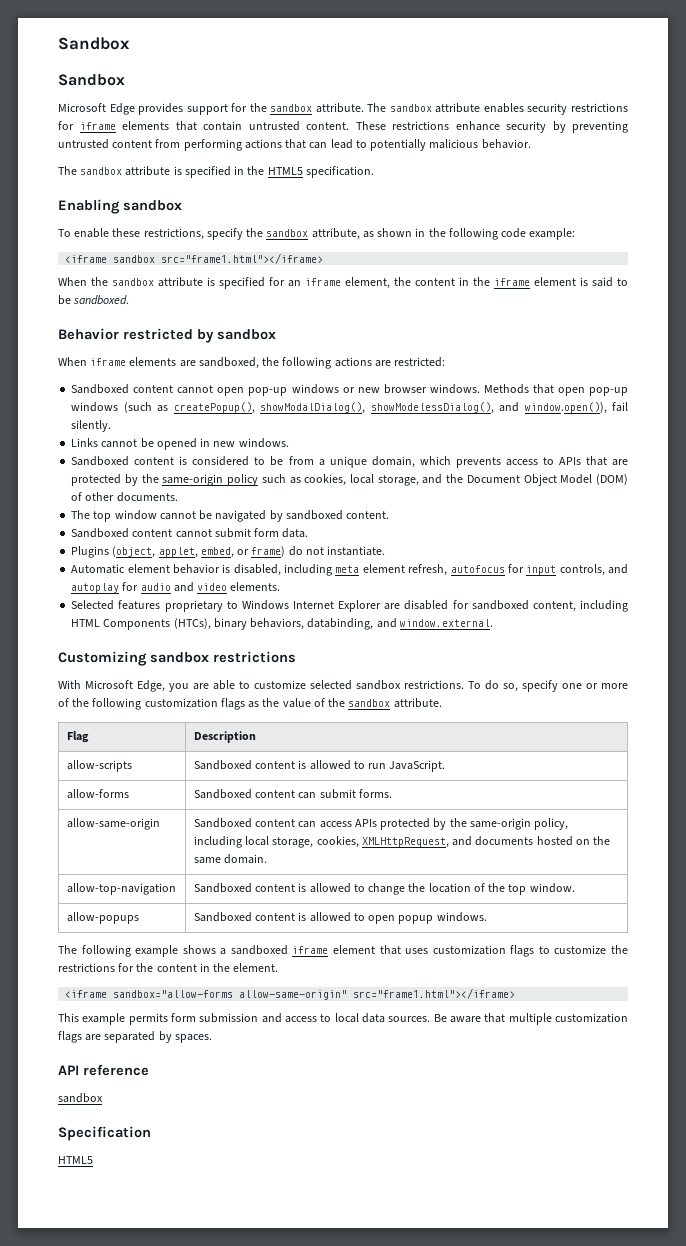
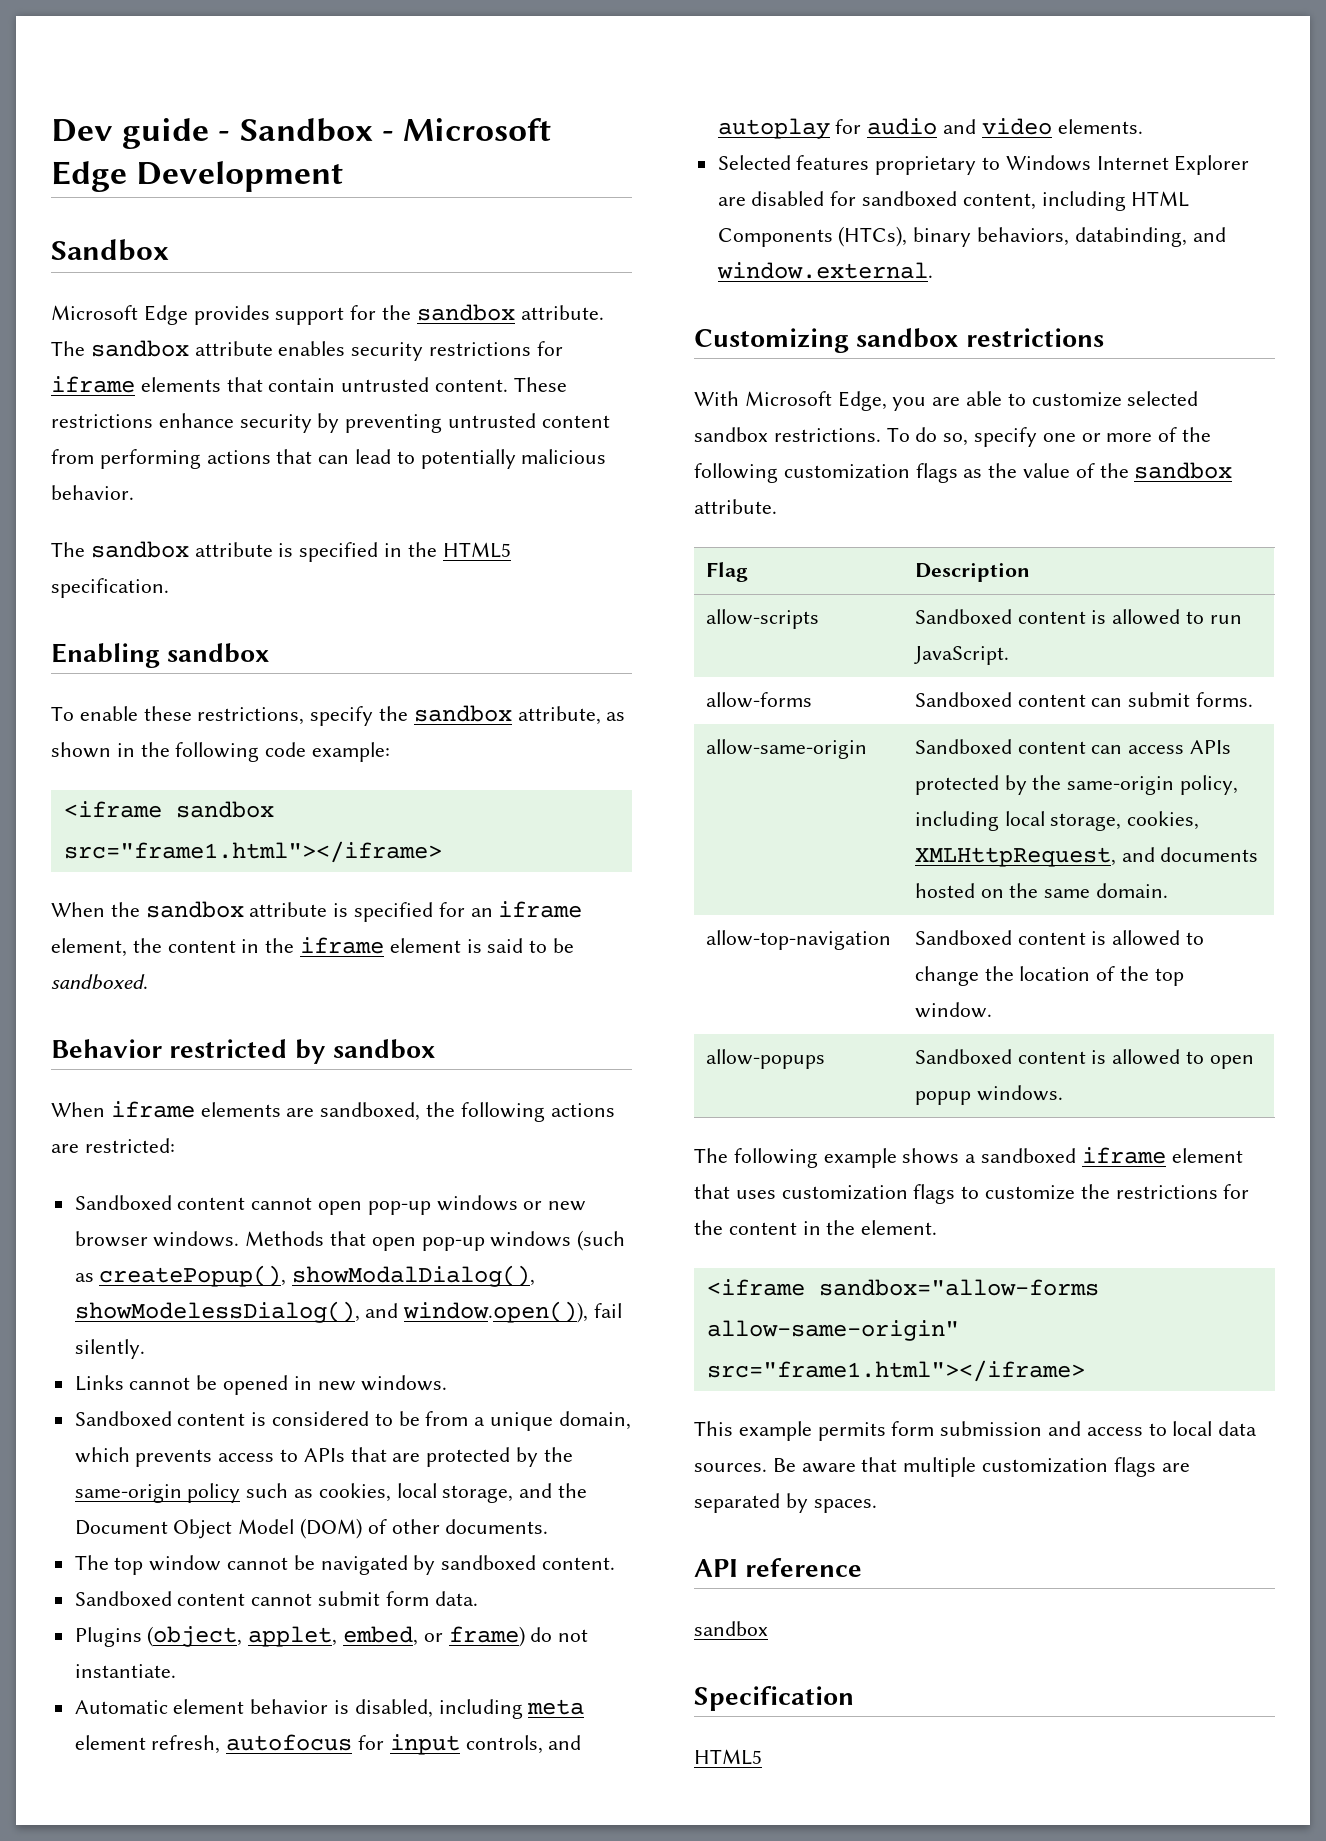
[58,37,130,50] Sandbox -> [51,118,551,149] [51,161,344,192] Dev guide - Sandbox - Microsoft Edge Development

